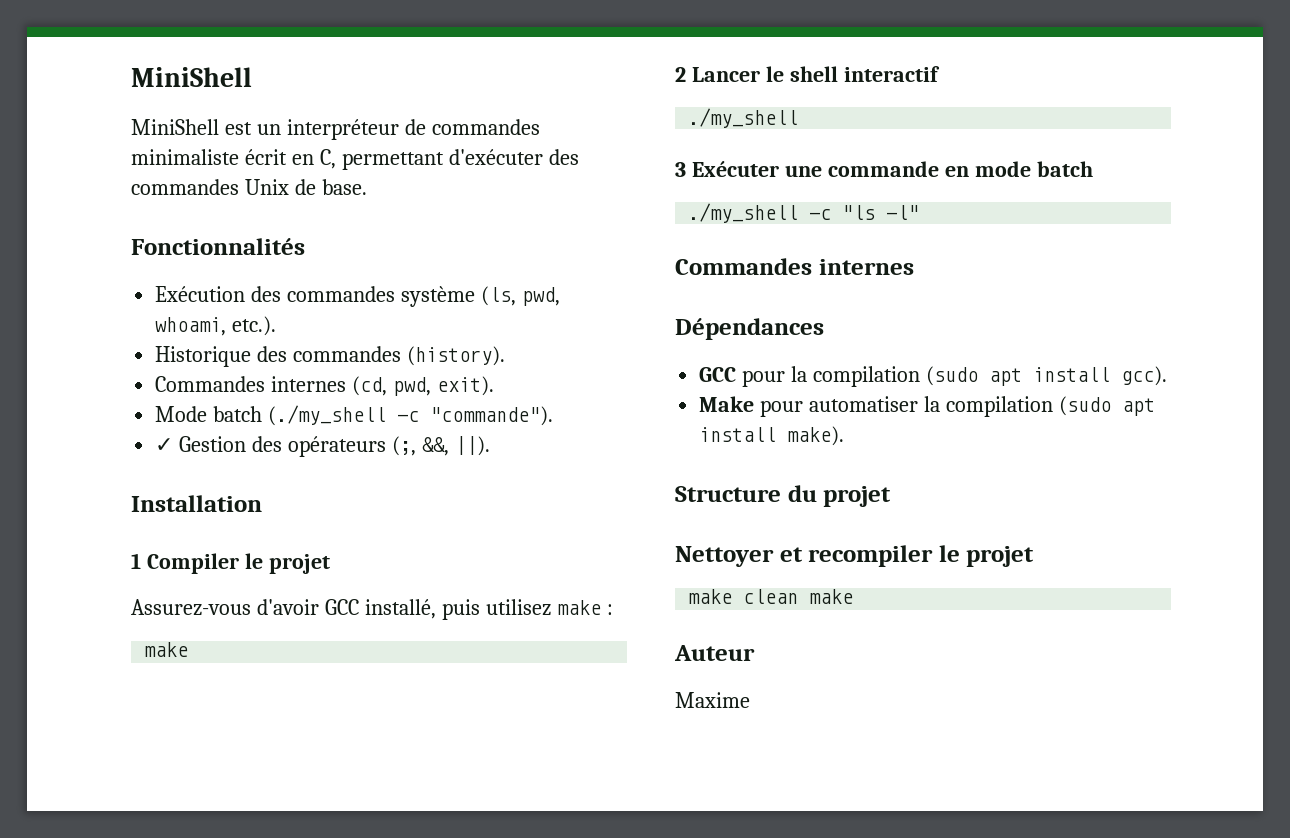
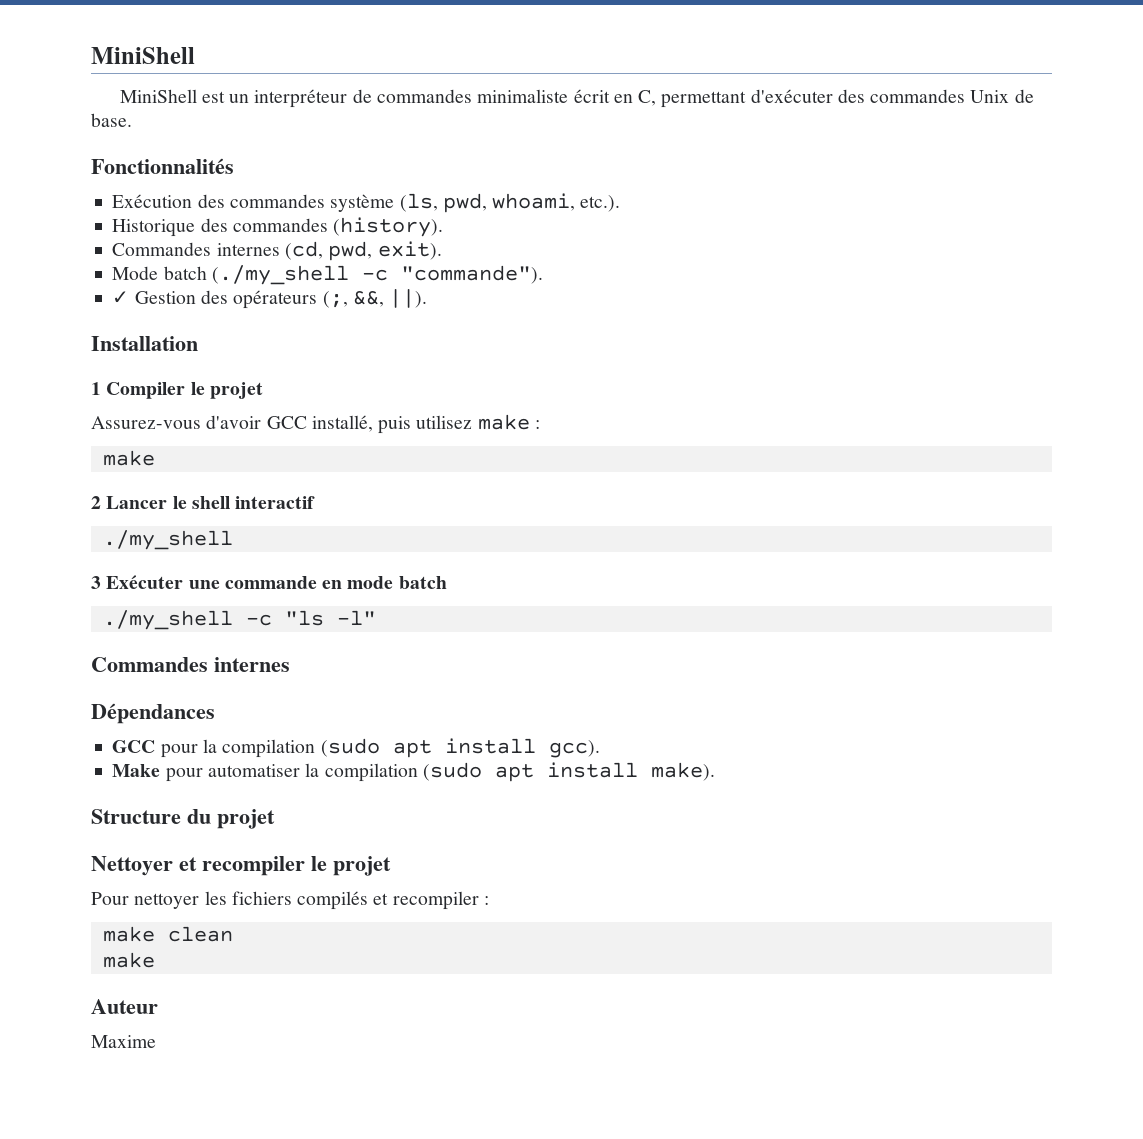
(1035, 556) none -> [91,891,489,910] // Pour nettoyer les fichiers compilés et recompiler :
(799, 596) none -> (233, 934) //

